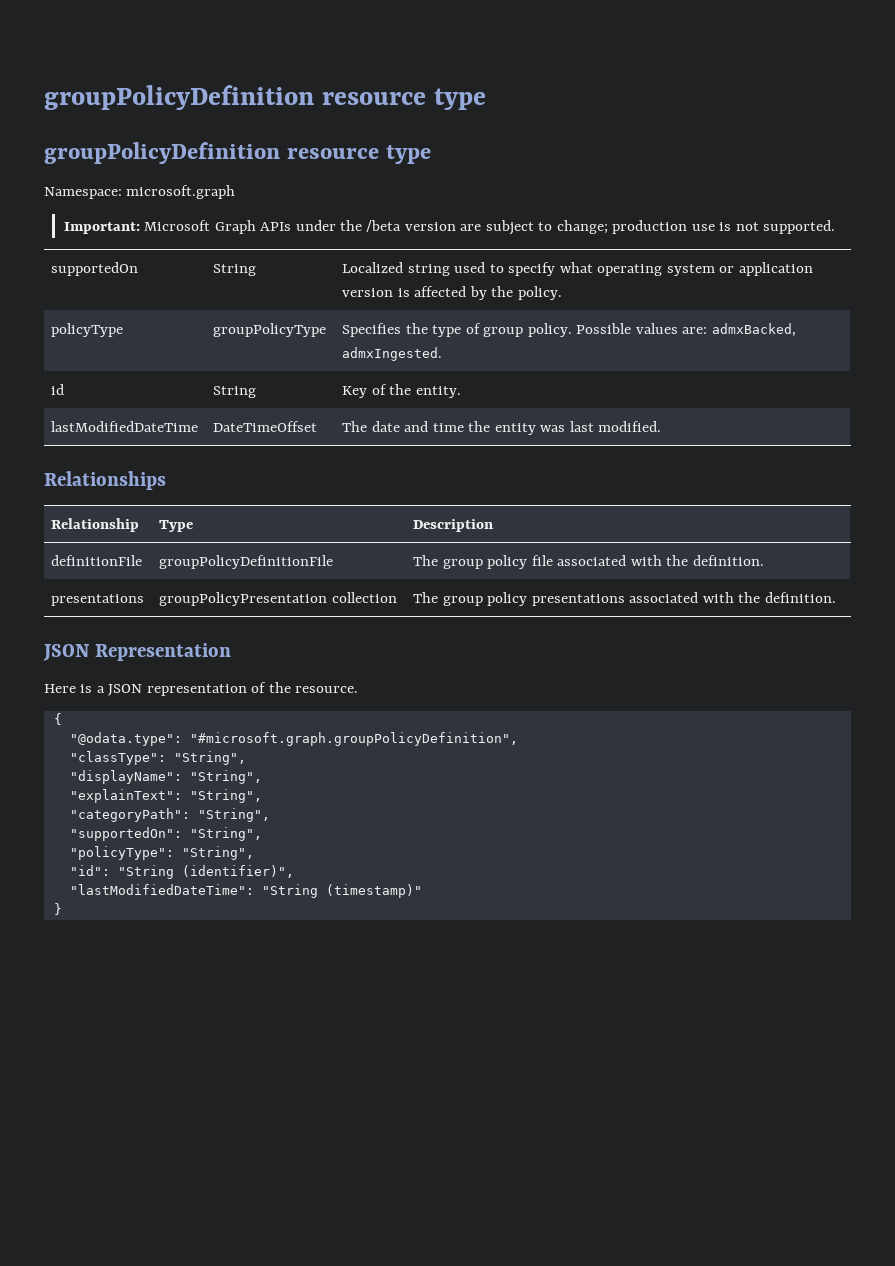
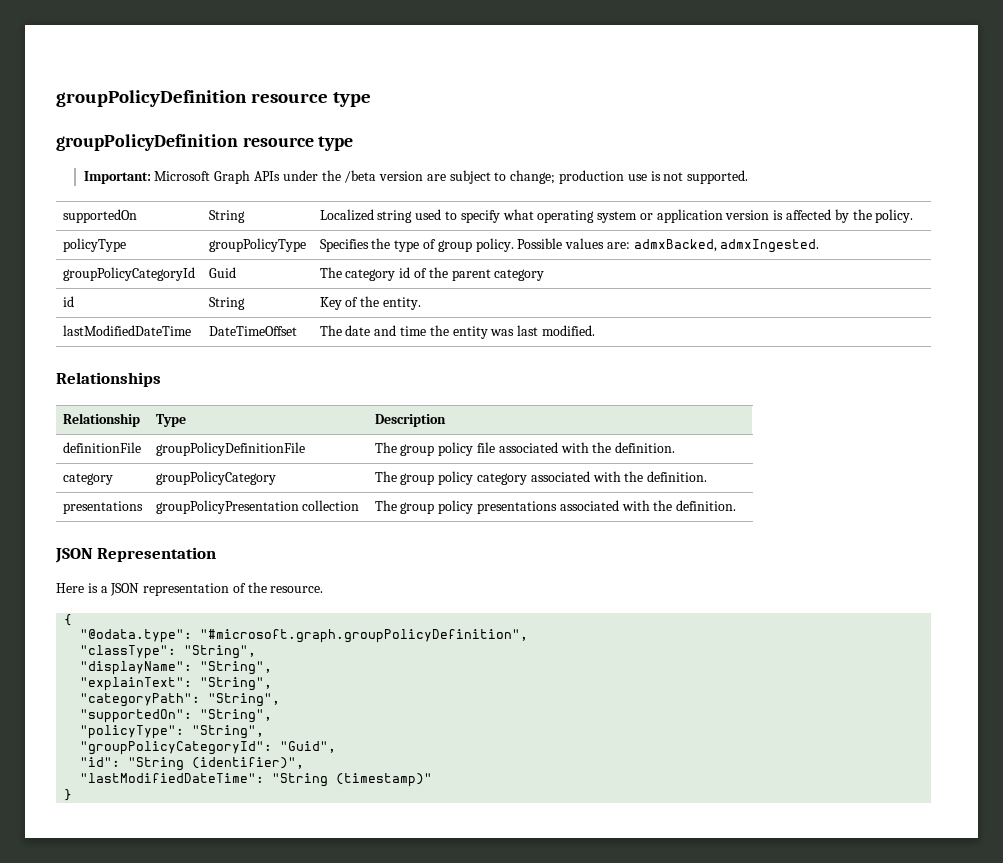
[44,185,236,199] // Namespace: microsoft.graph -> (354, 143) none
(443, 354) none -> [62,267,195,281] [208,267,236,278] [319,267,545,281] // groupPolicyCategoryId | Guid | The category id of the parent category
(764, 560) none -> [62,473,113,485] [155,471,276,485] [374,471,708,485] // category | groupPolicyCategory | The group policy category associated with the definition.
(254, 853) none -> [80,741,337,755] // "groupPolicyCategoryId": "Guid",

